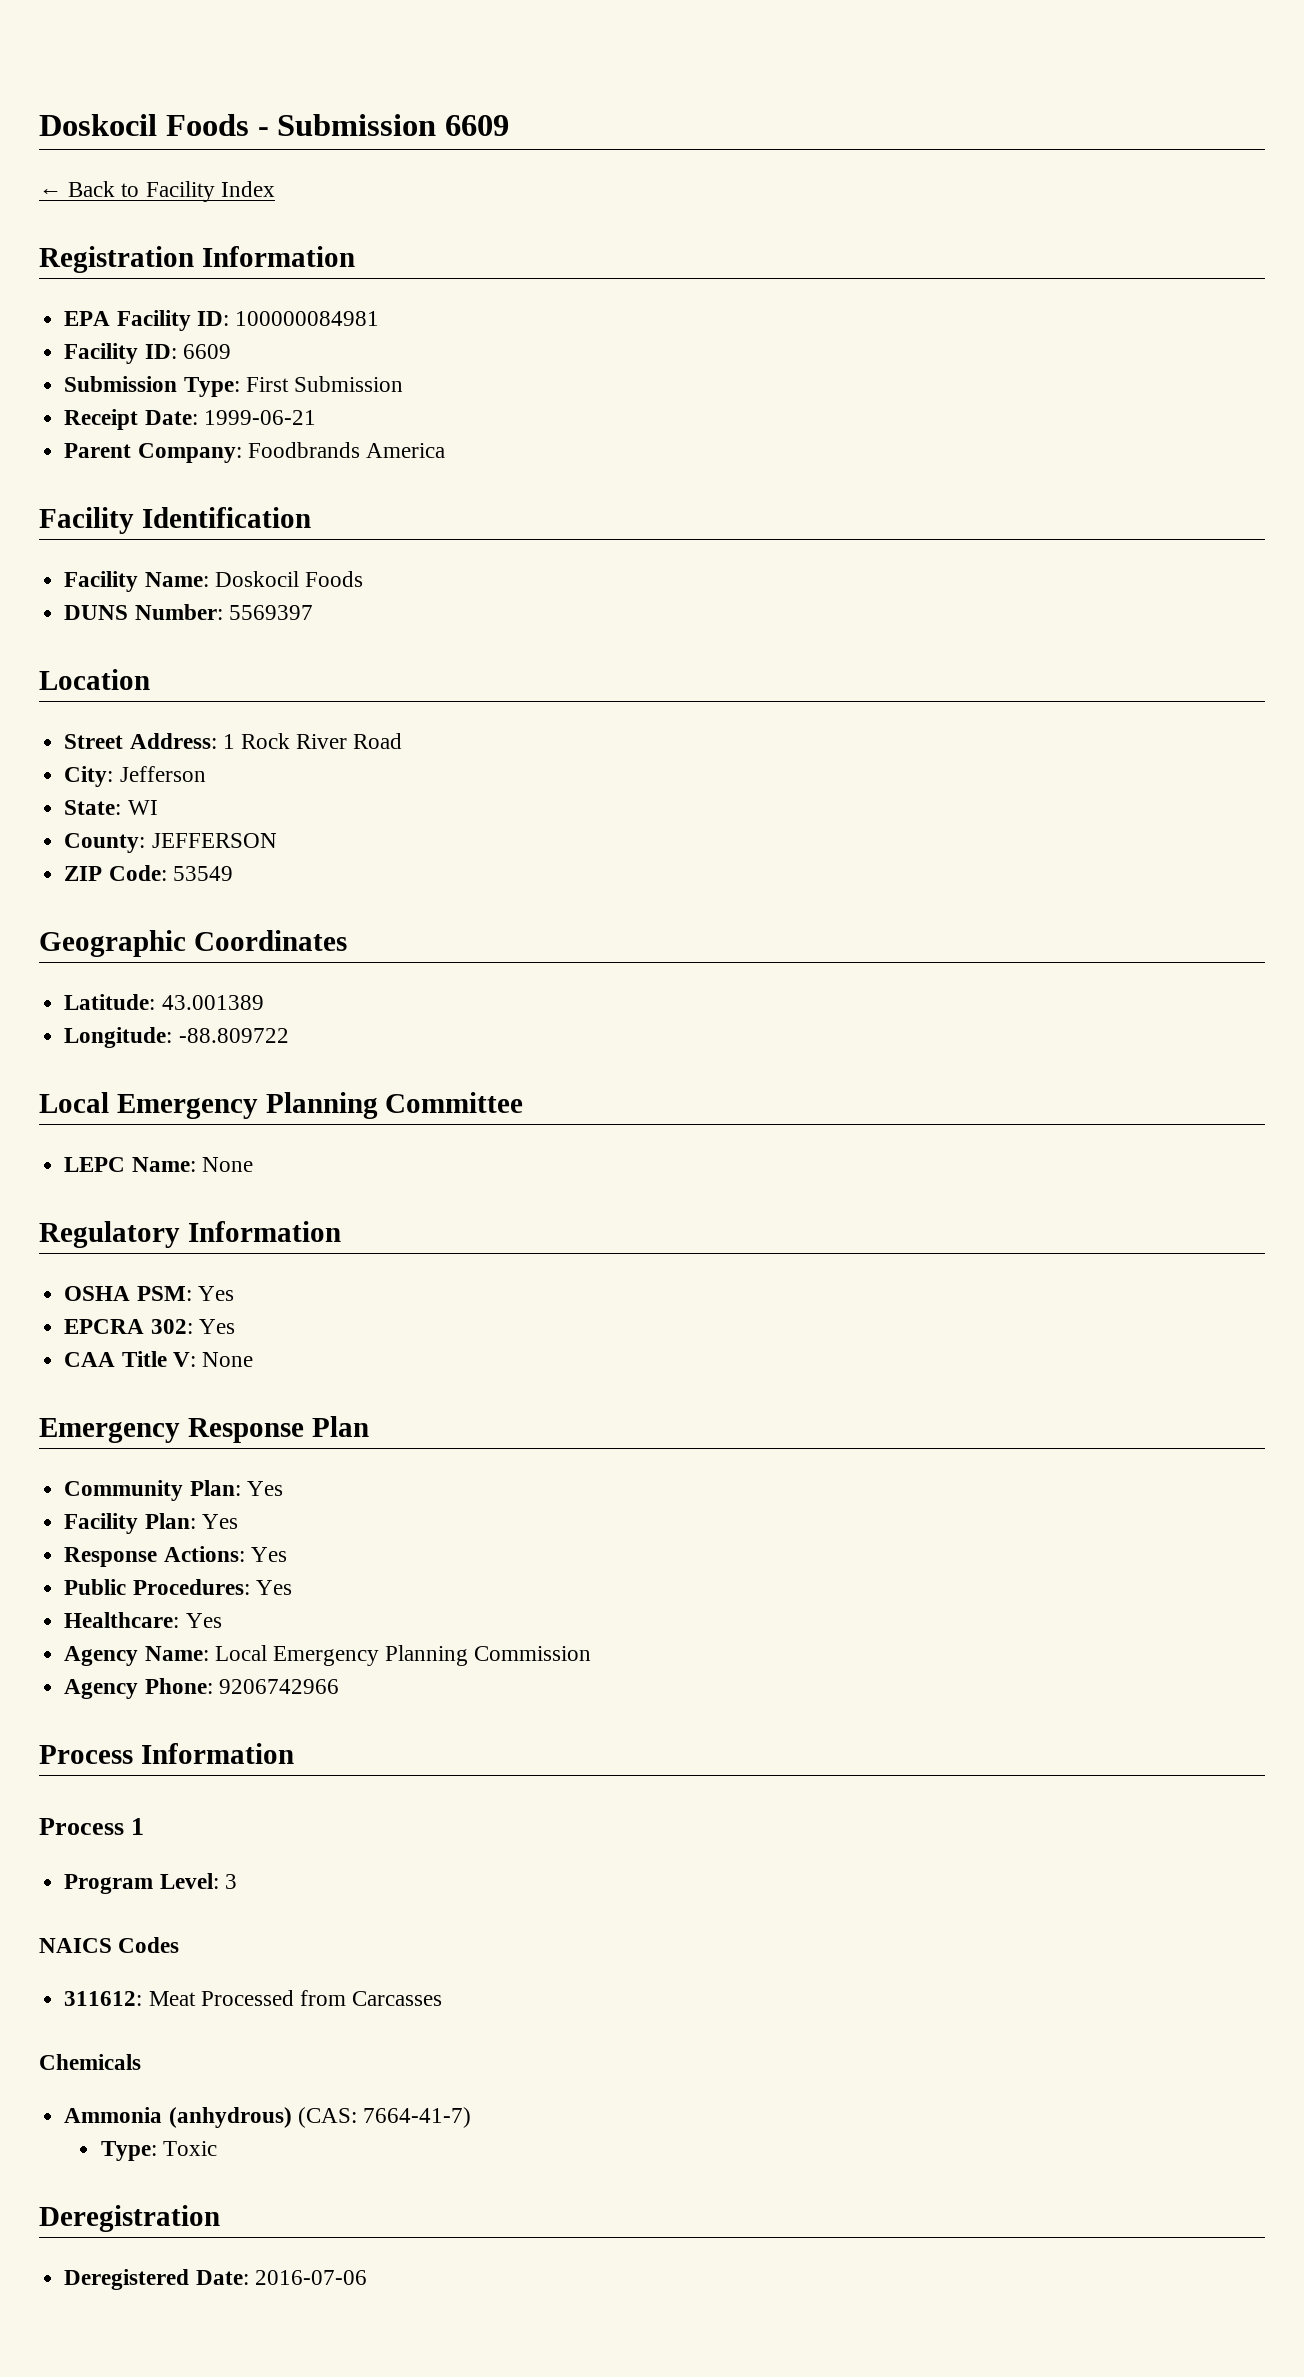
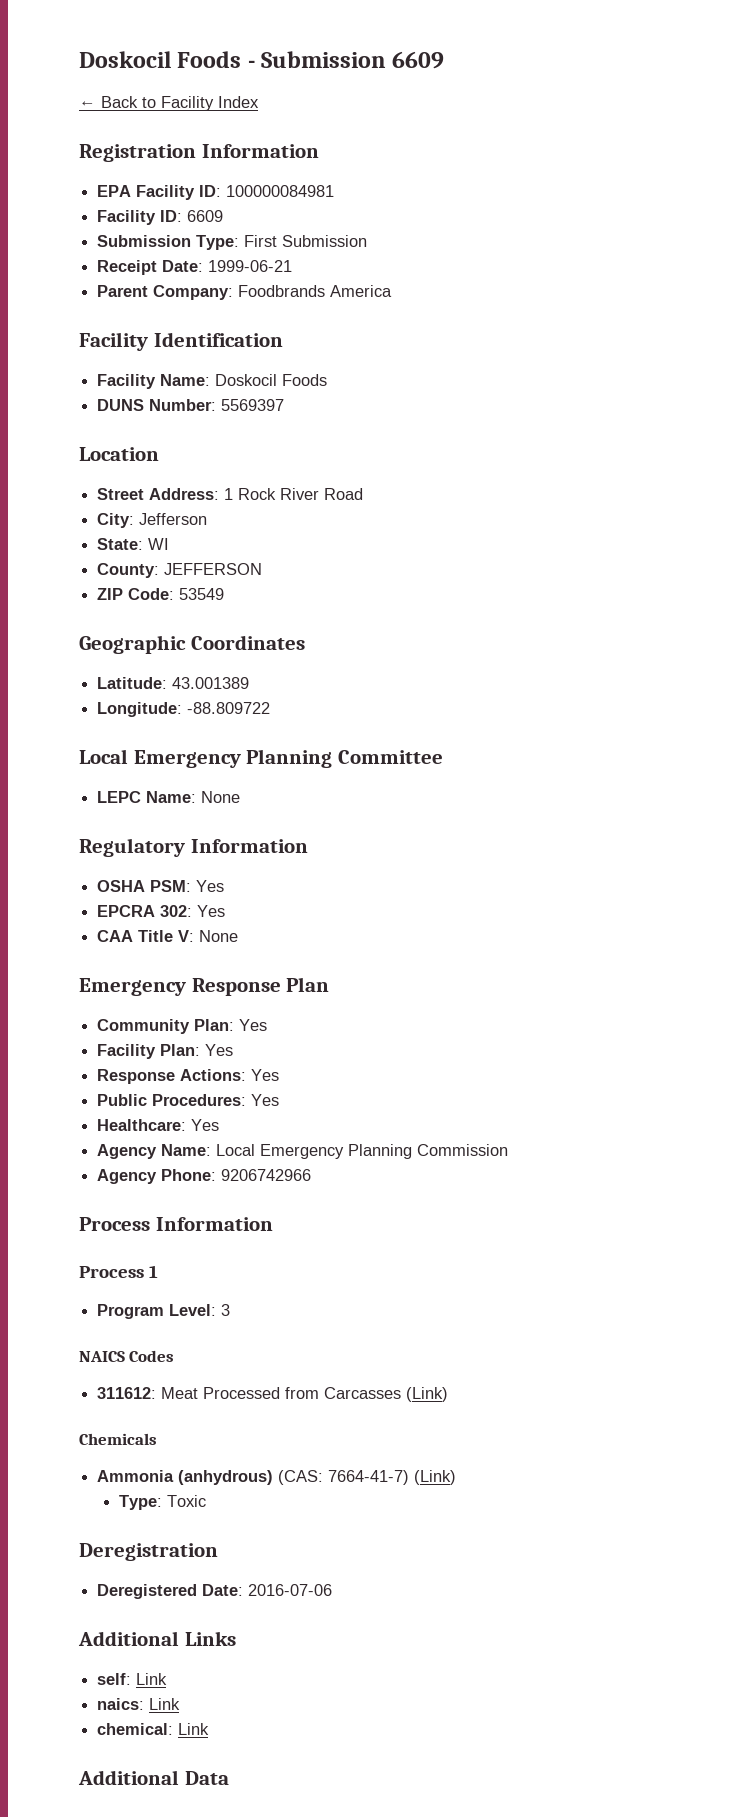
(443, 1998) none -> [406,1387,449,1402] (Link)
(471, 2117) none -> [414,1470,457,1485] (Link)
(367, 2277) none -> [78,1631,236,1646] [97,1673,168,1685] [97,1698,181,1710] [97,1723,210,1735] [78,1770,229,1785] // Additional Links // self: Link // naics: Link // chemical: Link // Additional Data

